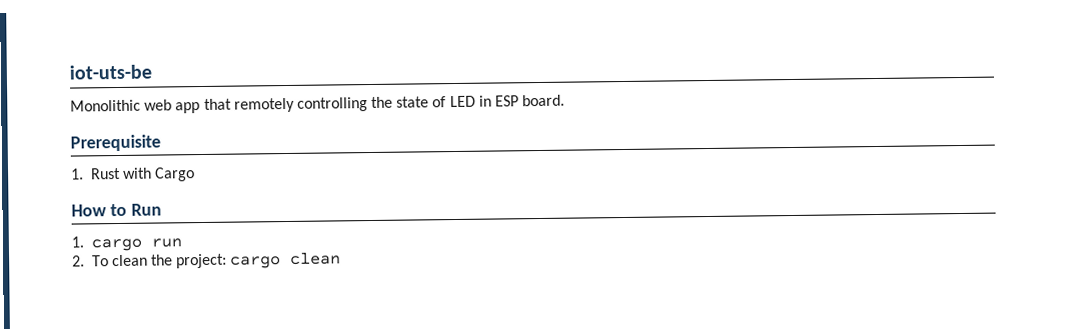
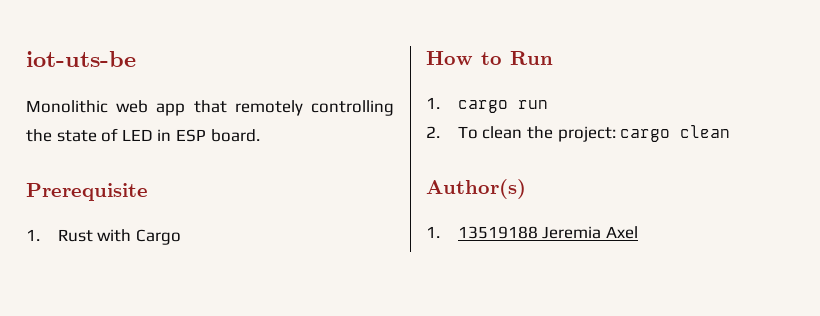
(342, 258) none -> [426,179,526,199] [426,226,639,239] // Author(s) // 1. 13519188 Jeremia Axel

